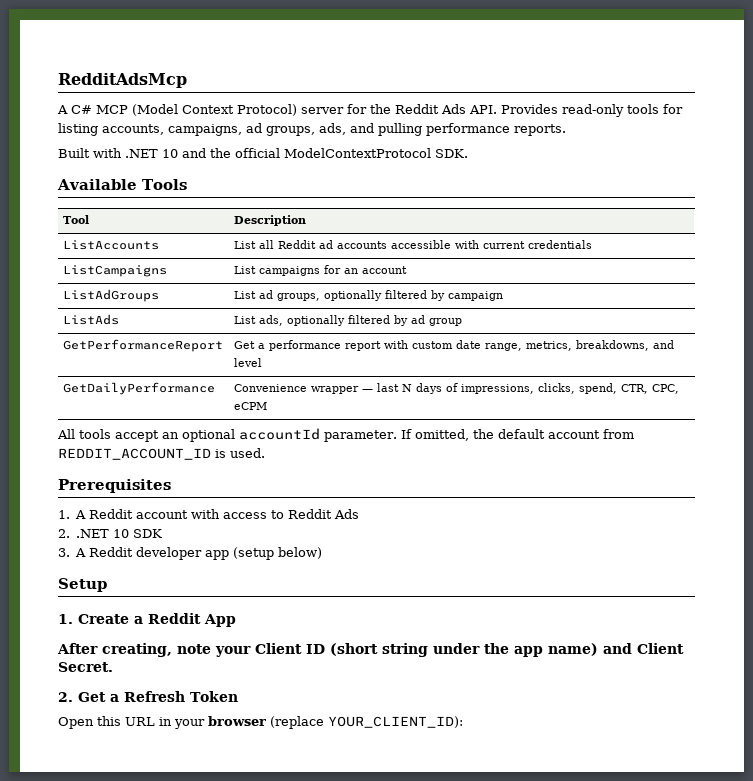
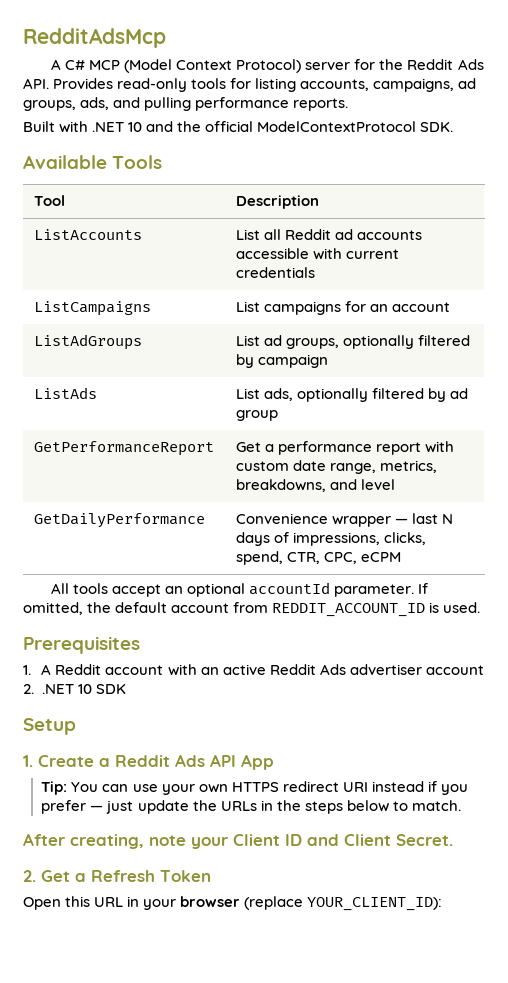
[223,509,360,519] access to Reddit Ads -> [200,664,484,675] an active Reddit Ads advertiser account
[58,547,323,560] // 3. A Reddit developer app (setup below) -> (126, 689) none
(201, 618) none -> [175,754,236,767] Ads API
(236, 620) none -> [41,781,468,795] [41,800,461,814] // Tip: You can use your own HTTPS redirect URI instead if you prefer — just update the URLs in the steps below to match.
[330,643,598,657] (short string under the app name) -> (302, 840) none

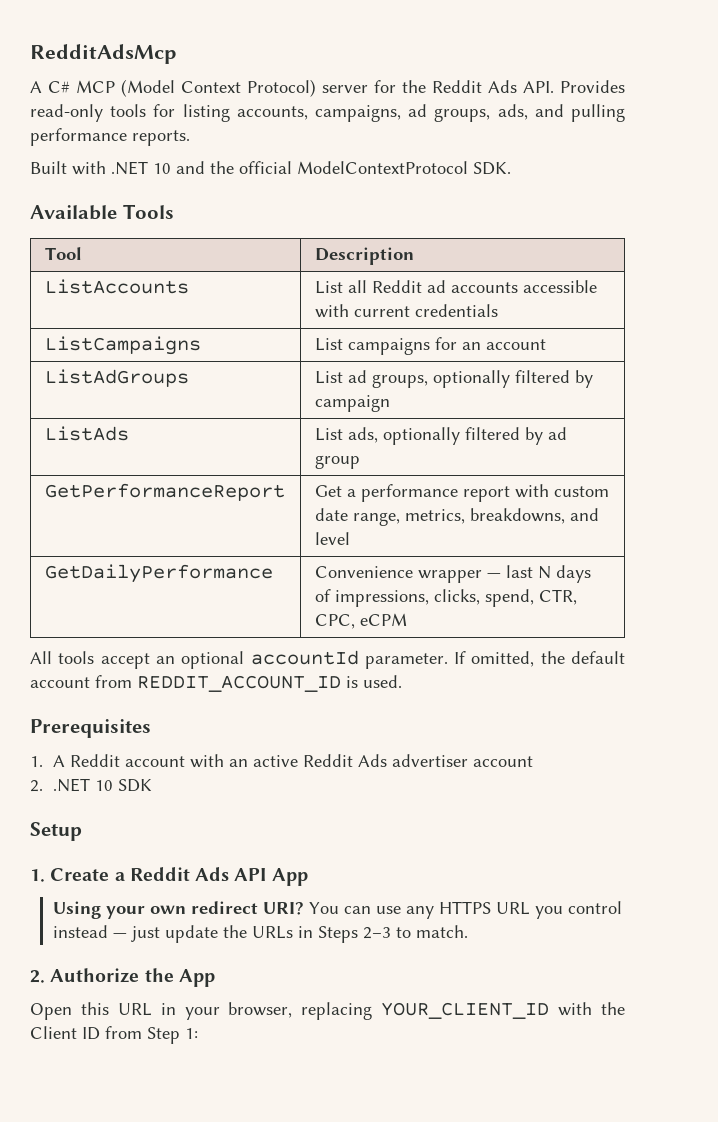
[41,781,468,795] [41,800,87,814] Tip: You can use your own HTTPS redirect URI instead if you prefer -> [52,901,622,919] [52,925,108,938] Using your own redirect URI? You can use any HTTPS URL you control instead
[276,800,389,814] the steps below -> [317,926,391,943] Steps 2–3
[23,833,453,849] [23,870,211,882] After creating, note your Client ID and Client Secret. // 2. Get a Refresh Token -> [30,968,215,987] 2. Authorize the App
[180,896,443,911] browser (replace YOUR_CLIENT_ID): -> [228,1002,626,1020] [30,1026,198,1044] browser, replacing YOUR_CLIENT_ID with the Client ID from Step 1:

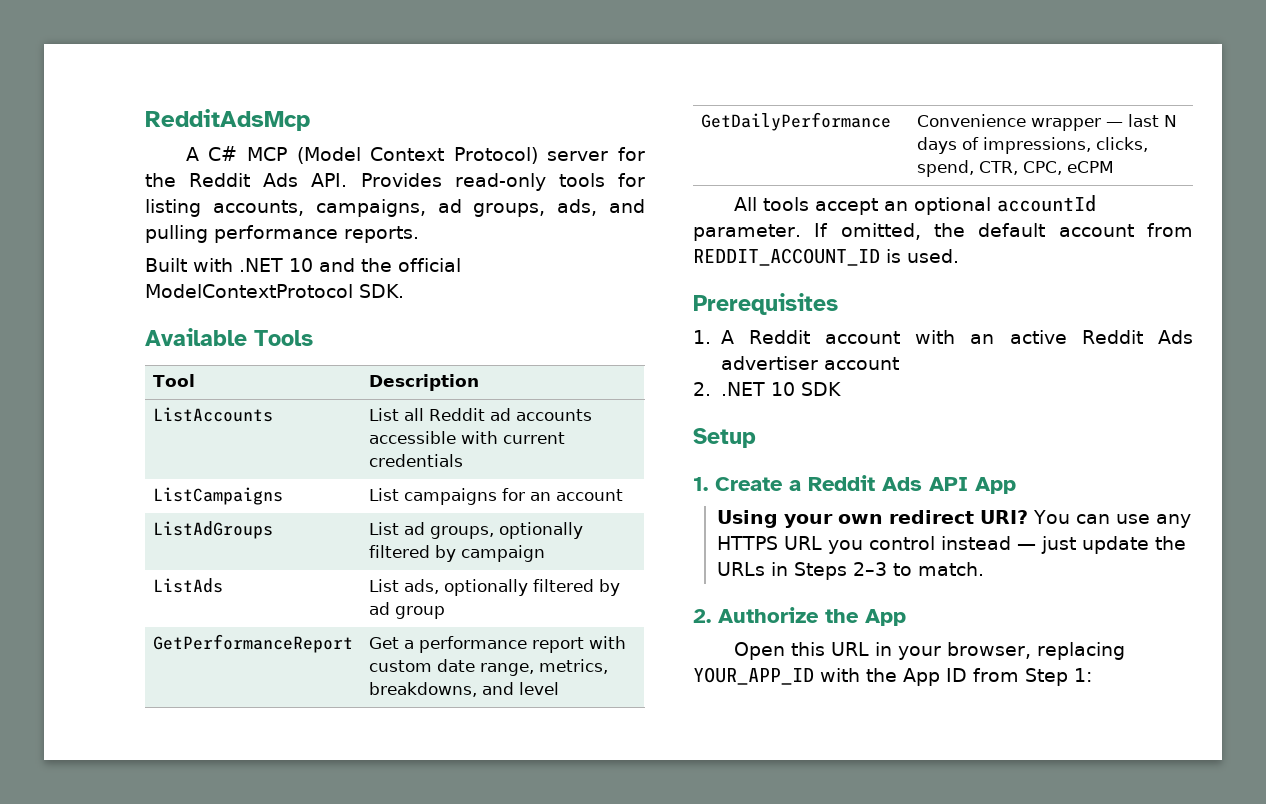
[381,1002,550,1019] YOUR_CLIENT_ID -> [693,667,814,685] YOUR_APP_ID
[30,1026,77,1039] Client -> [903,668,940,686] App

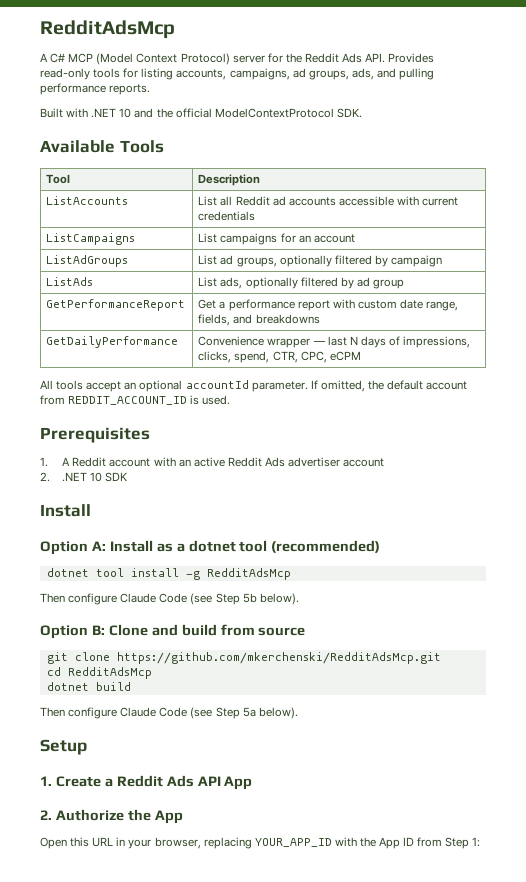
[538,659,608,674] [368,682,559,697] metrics, breakdowns, and level -> [198,314,320,326] fields, and breakdowns
(841, 389) none -> [40,504,91,517] [40,540,381,555] [46,568,291,580] [40,593,299,605] [40,624,306,639] [46,652,441,664] [46,667,152,679] [46,682,131,691] [40,707,298,719] // Install // Option A: Install as a dotnet tool (recommended) // dotnet tool install -g RedditAdsMcp // Then configure Claude Code (see Step 5b below). // Option B: Clone and build from source // git clone https://github.com/mkerchenski/RedditAdsMcp.git // cd RedditAdsMcp // dotnet build // Then configure Claude Code (see Step 5a below).
[716,510,1191,528] [716,536,1186,554] [716,562,984,580] // Using your own redirect URI? You can use any HTTPS URL you control instead — just update the URLs in Steps 2–3 to match. -> (253, 783) none

